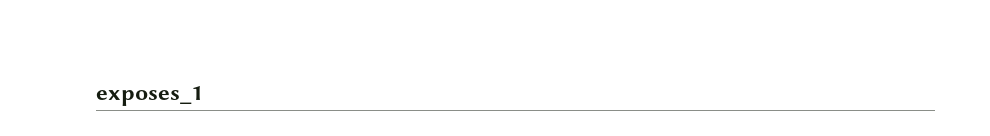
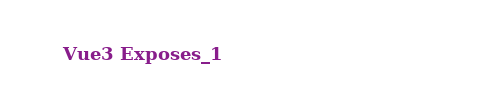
[96,86,203,106] exposes_1 -> [62,47,223,64] Vue3 Exposes_1

